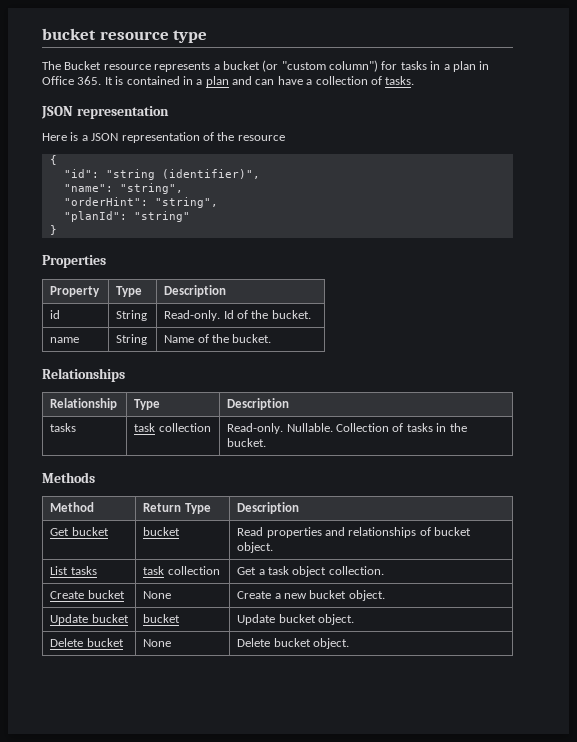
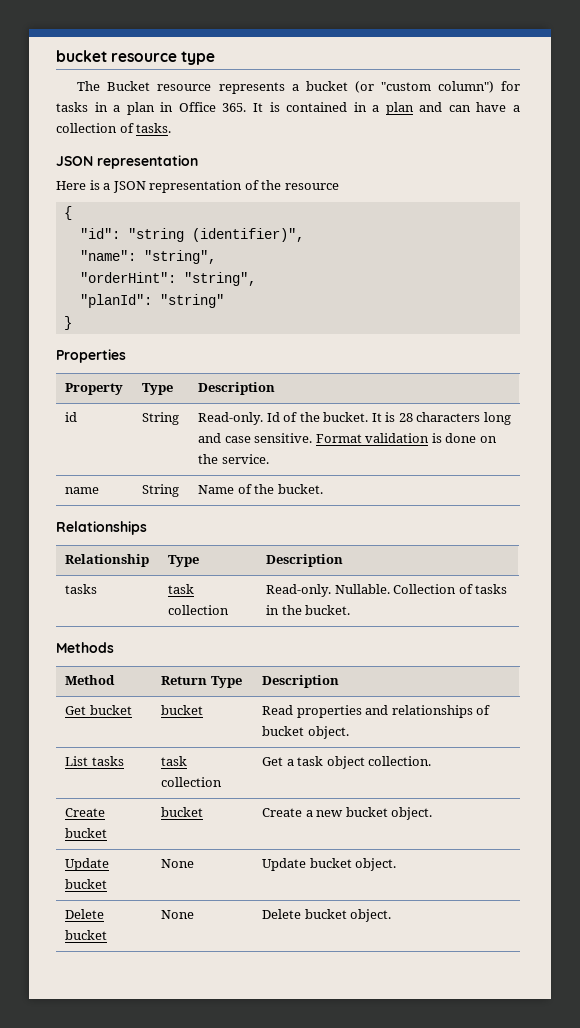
(311, 314) none -> [371,412,511,425] [198,433,497,443] [198,454,269,464] It is 28 characters long and case sensitive. Format validation is done on the service.
[143,591,172,599] | None -> [161,807,204,817] | bucket
[143,614,181,623] | bucket -> [161,859,195,868] | None

